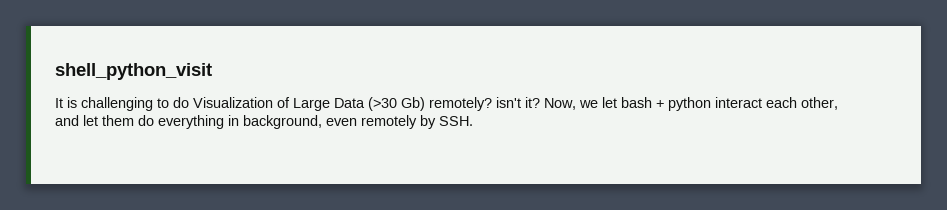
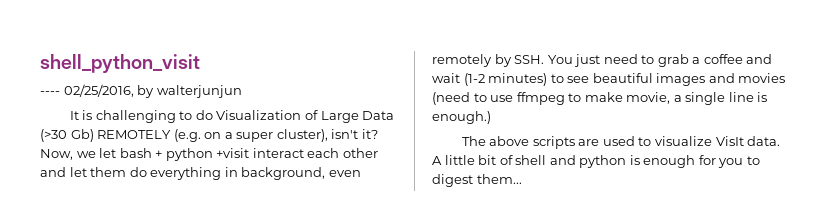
(212, 71) none -> [40,84,242,98] // ---- 02/25/2016, by walterjunjun
[429,97,492,111] remotely? -> [97,129,328,142] REMOTELY (e.g. on a super cluster),
(711, 104) none -> [216,148,250,158] +visit
[801,97,838,110] other, -> [342,148,378,158] other
(473, 121) none -> [547,54,773,67] [432,73,786,86] [432,92,768,105] [432,111,491,124] [461,136,781,149] [432,155,760,168] [432,174,522,187] You just need to grab a coffee and wait (1-2 minutes) to see beautiful images and movies (need to use ffmpeg to make movie, a single line is enough.) // The above scripts are used to visualize VisIt data. A little bit of shell and python is enough for you to digest them...

